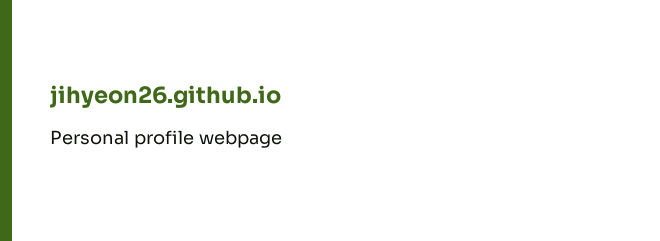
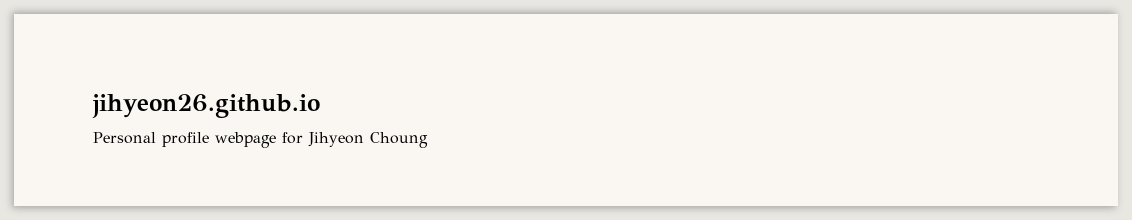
(282, 139) none -> [282,132,428,148] for Jihyeon Choung

